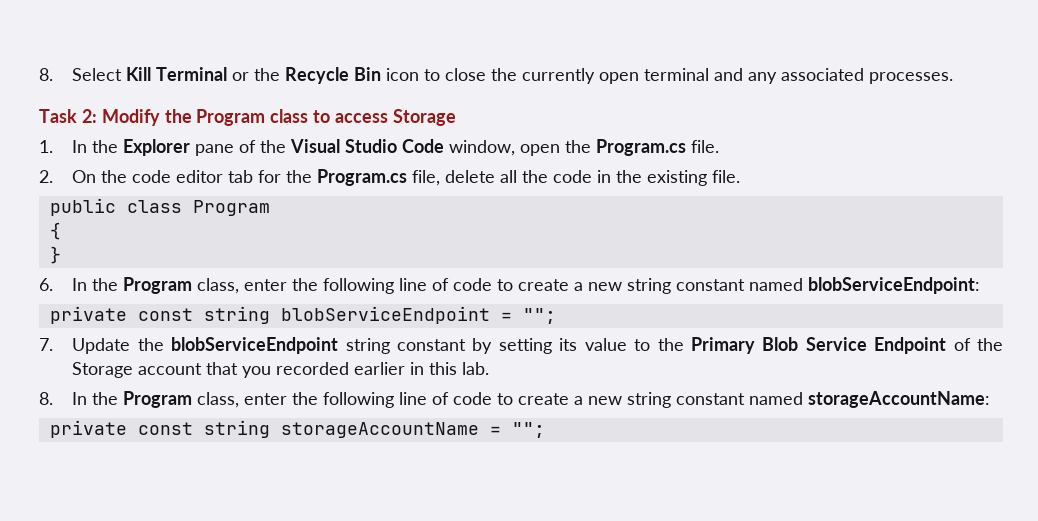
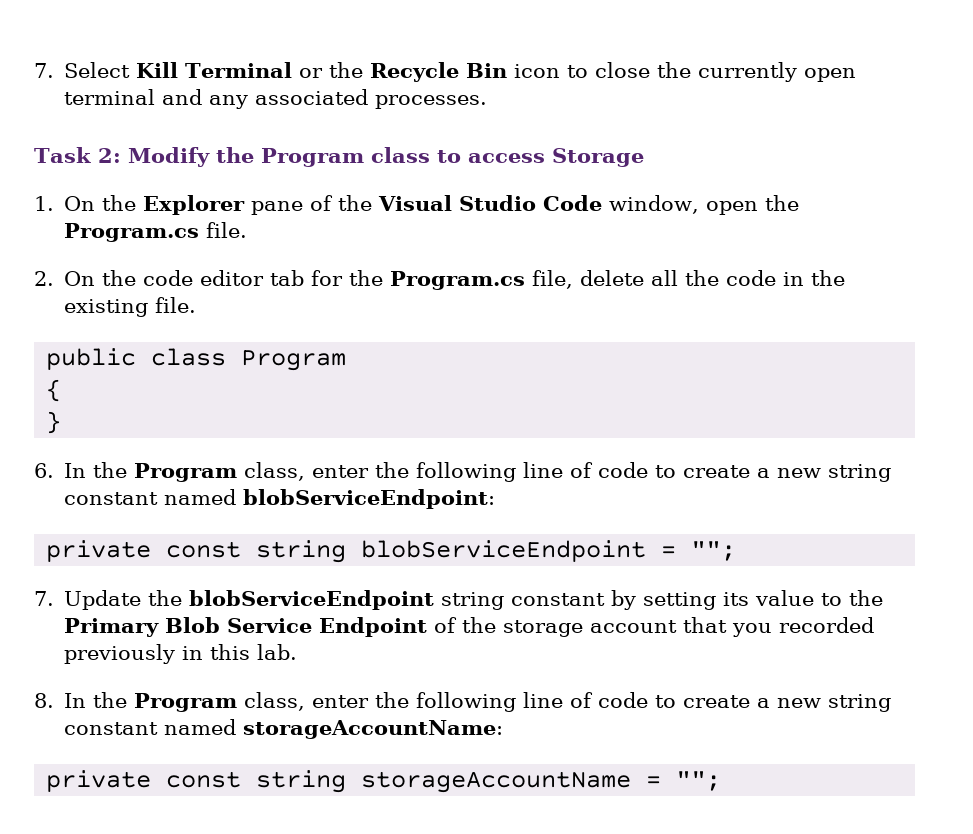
[39,68,53,81] 8. -> [34,63,54,78] 7.
[72,140,88,153] In -> [64,196,96,211] On
[72,362,134,378] Storage -> [503,620,584,637] storage
[354,362,406,375] earlier -> [64,644,176,664] previously

